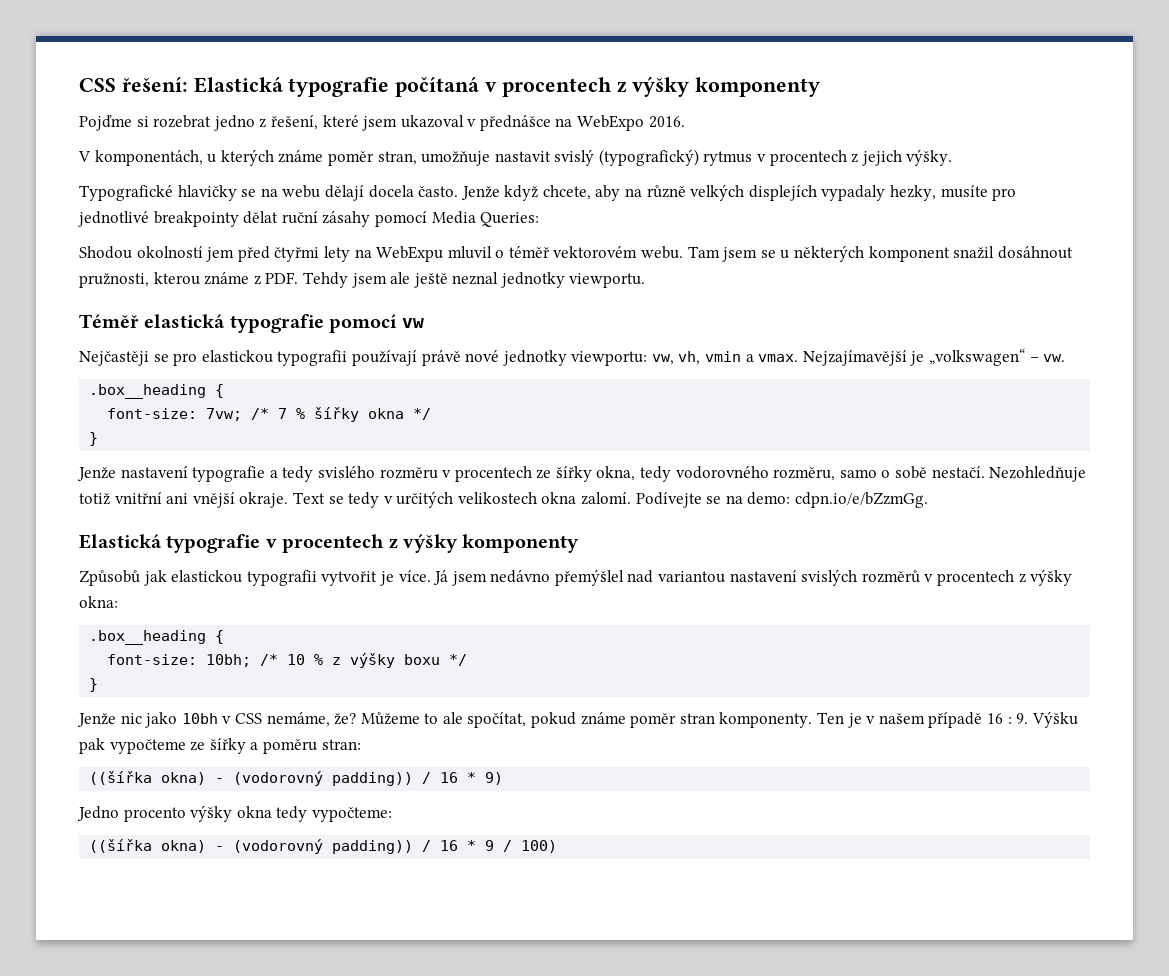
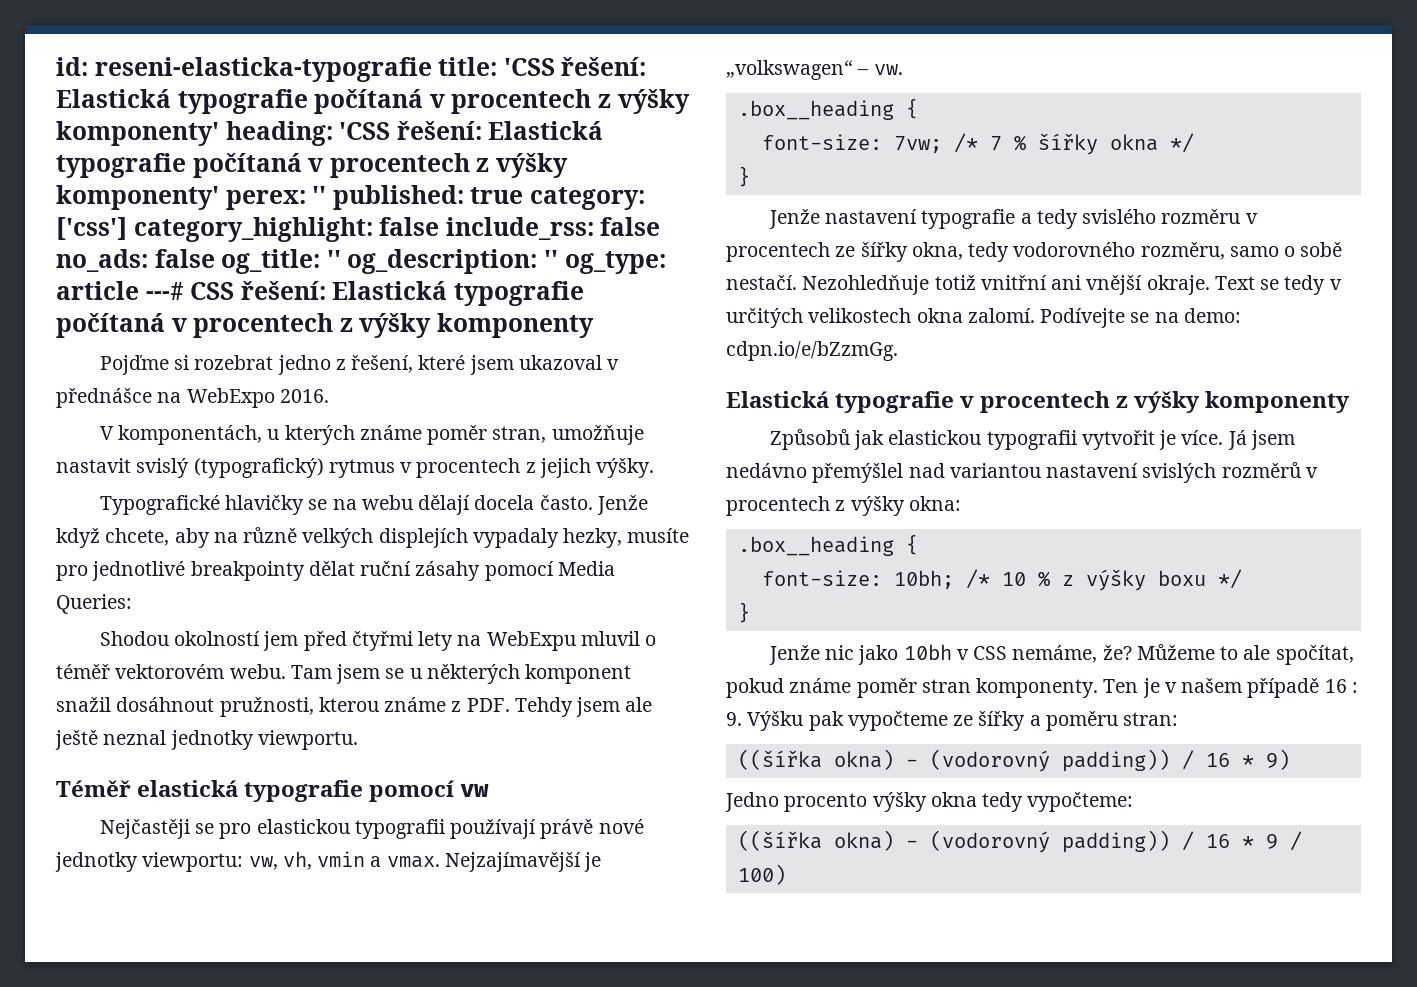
(79, 85) none -> [56,57,647,82] [56,89,690,114] [56,121,604,146] [56,153,569,178] [56,185,646,210] [56,217,661,242] [56,249,666,274] [56,281,184,300] id: reseni-elasticka-typografie title: 'CSS řešení: Elastická typografie počítaná v procentech z výšky komponenty' heading: 'CSS řešení: Elastická typografie počítaná v procentech z výšky komponenty' perex: '' published: true category: ['css'] category_highlight: false include_rss: false no_ads: false og_title: '' og_description: '' og_type: article ---#

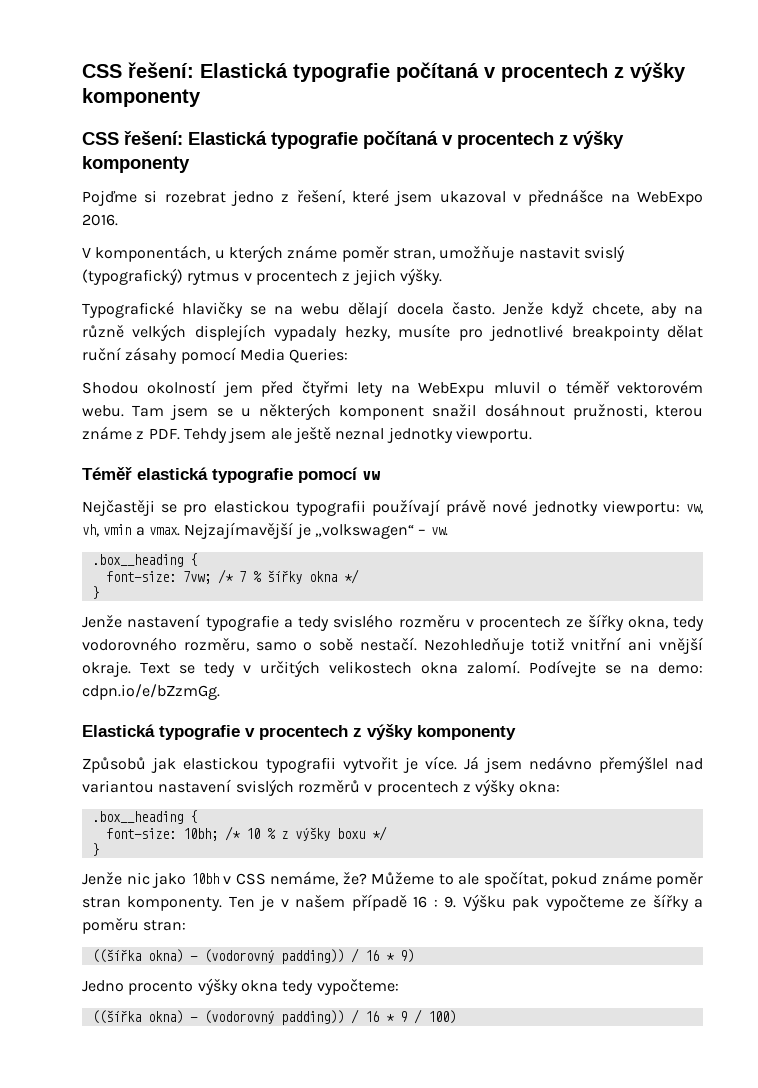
[56,57,647,82] [56,89,690,114] [56,121,604,146] [56,153,569,178] [56,185,646,210] [56,217,661,242] [56,249,666,274] [56,281,184,300] id: reseni-elasticka-typografie title: 'CSS řešení: Elastická typografie počítaná v procentech z výšky komponenty' heading: 'CSS řešení: Elastická typografie počítaná v procentech z výšky komponenty' perex: '' published: true category: ['css'] category_highlight: false include_rss: false no_ads: false og_title: '' og_description: '' og_type: article ---# -> [82,62,686,82] [82,88,201,107] CSS řešení: Elastická typografie počítaná v procentech z výšky komponenty //

